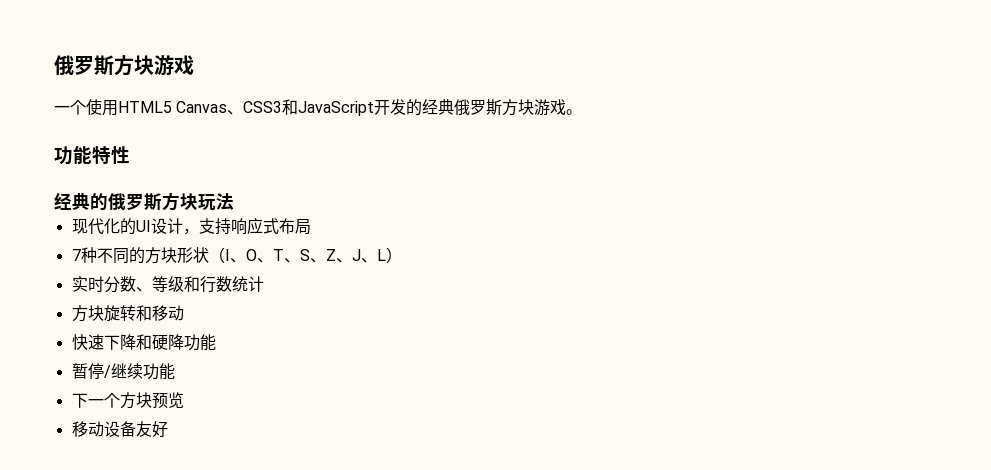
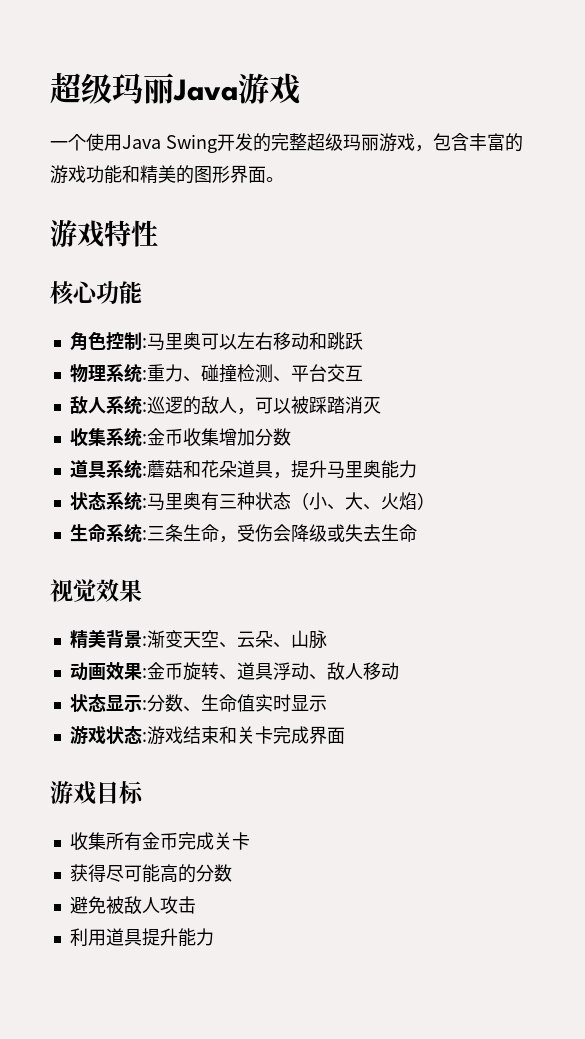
[54,55,154,76] 俄罗斯方块 -> [50,72,238,104] 超级玛丽Java
[118,99,567,116] HTML5 Canvas、CSS3和JavaScript开发的经典俄罗斯方块游戏 -> [122,133,523,153] [50,165,266,184] Java Swing开发的完整超级玛丽游戏，包含丰富的游戏功能和精美的图形界面
[54,146,92,165] 功能 -> [50,220,104,248] 游戏
[54,192,234,211] [71,217,311,235] [71,247,402,264] [71,276,264,293] [71,305,184,322] [71,334,216,351] [71,363,175,380] [71,392,184,409] [71,421,168,438] 经典的俄罗斯方块玩法 // 现代化的UI设计，支持响应式布局 // 7种不同的方块形状（I、O、T、S、Z、J、L） // 实时分数、等级和行数统计 // 方块旋转和移动 // 快速下降和硬降功能 // 暂停/继续功能 // 下一个方块预览 // 移动设备友好 -> [50,281,142,306] [69,331,363,351] [69,363,363,383] [69,395,381,415] [69,427,291,447] [69,459,417,479] [69,491,435,511] [69,523,417,543] [50,579,142,602] [69,629,327,649] [69,661,399,681] [69,693,327,712] [69,725,345,745] [50,781,144,805] [69,832,250,851] [69,864,232,883] [69,896,196,914] [69,928,214,947] 核心功能 // 角色控制:马里奥可以左右移动和跳跃 // 物理系统:重力、碰撞检测、平台交互 // 敌人系统:巡逻的敌人，可以被踩踏消灭 // 收集系统:金币收集增加分数 // 道具系统:蘑菇和花朵道具，提升马里奥能力 // 状态系统:马里奥有三种状态（小、大、火焰） // 生命系统:三条生命，受伤会降级或失去生命 // 视觉效果 // 精美背景:渐变天空、云朵、山脉 // 动画效果:金币旋转、道具浮动、敌人移动 // 状态显示:分数、生命值实时显示 // 游戏状态:游戏结束和关卡完成界面 // 游戏目标 // 收集所有金币完成关卡 // 获得尽可能高的分数 // 避免被敌人攻击 // 利用道具提升能力

